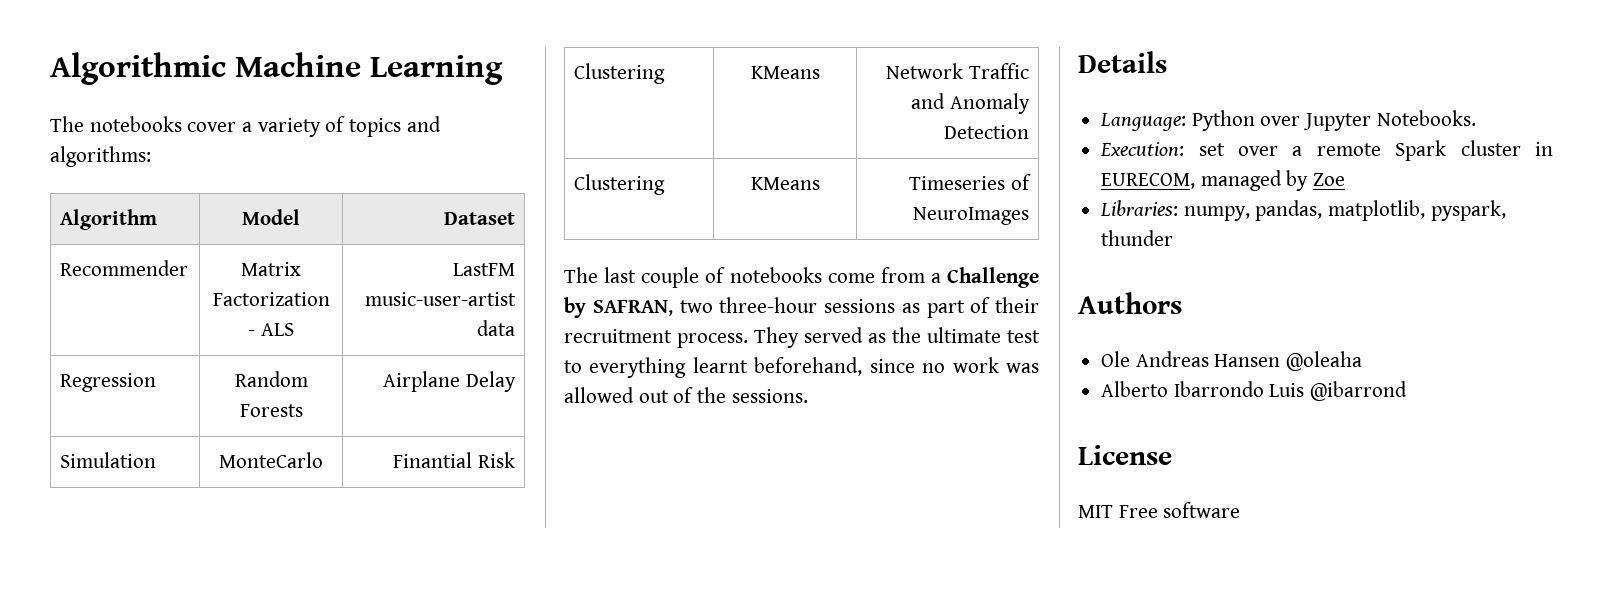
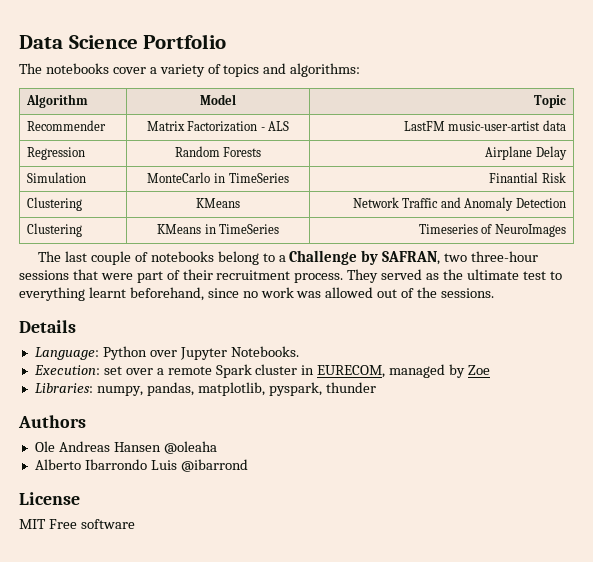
[50,52,503,85] Algorithmic Machine Learning -> [19,34,227,49] Data Science Portfolio
[443,212,515,225] Dataset -> [533,95,566,108] Topic
(323, 460) none -> [214,173,289,183] in TimeSeries
(820, 183) none -> [204,224,280,234] in TimeSeries
[827,267,925,283] come from -> [217,251,275,265] belong to
[901,303,920,313] as -> [72,269,133,280] that were

